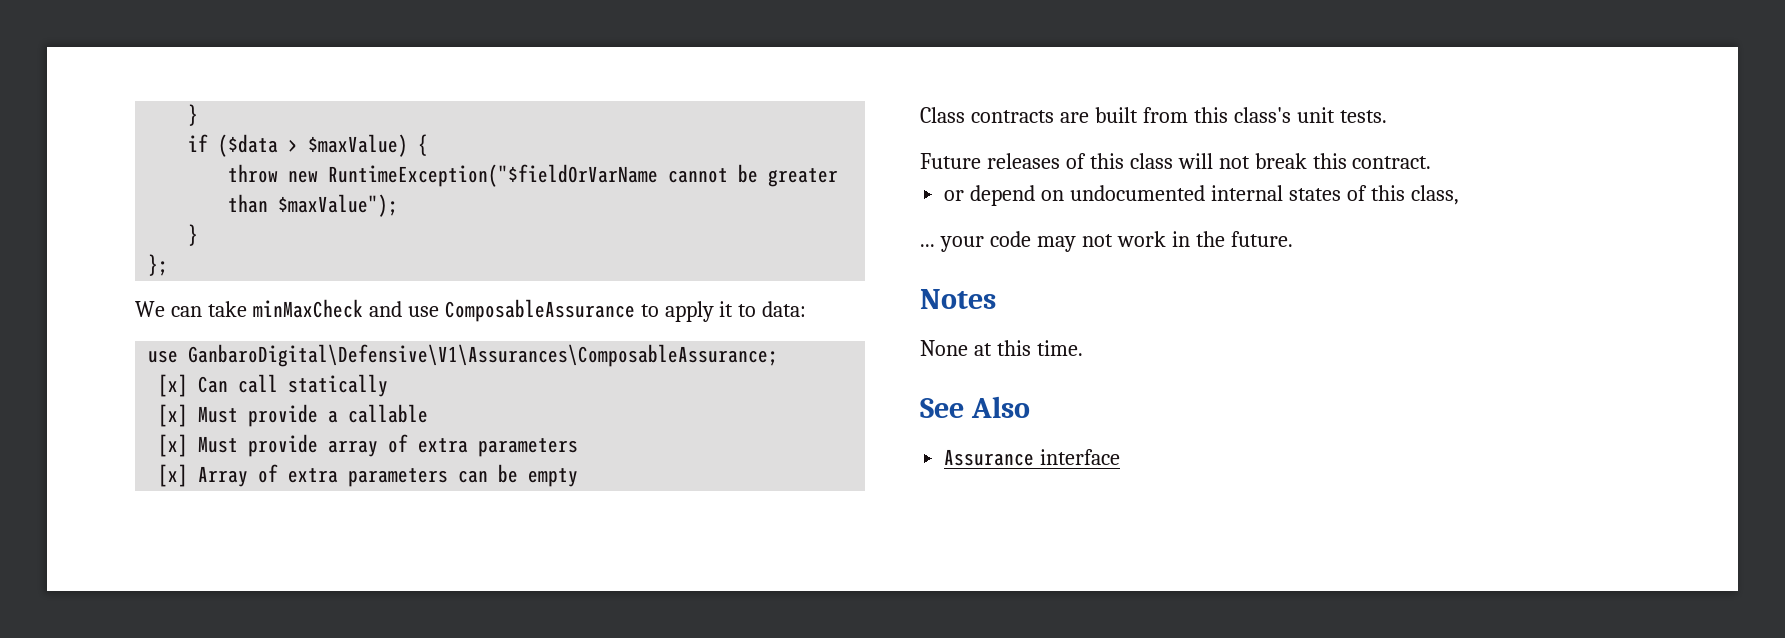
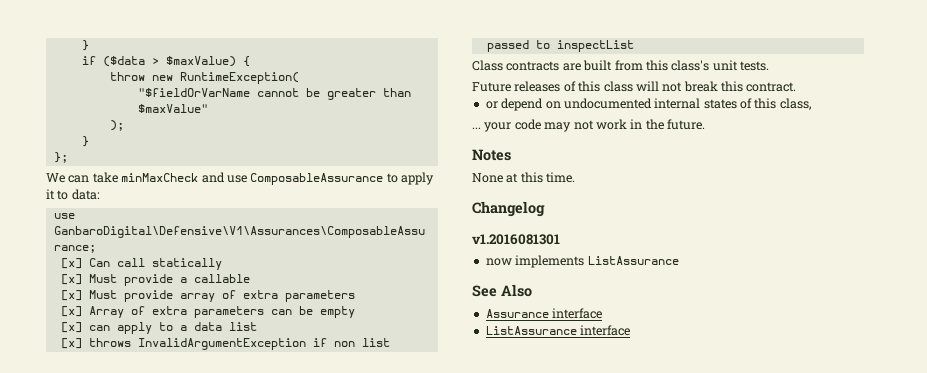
[328,164,659,187] RuntimeException("$fieldOrVarName -> [179,72,299,84] [137,88,250,97] RuntimeException( // "$fieldOrVarName
[278,194,399,217] $maxValue"); -> [137,104,208,113] [109,120,124,131] $maxValue" // );
(579, 477) none -> [60,322,257,334] [60,338,390,350] [486,40,634,52] // [x] can apply to a data list // [x] throws InvalidArgumentException if non list passed to inspectList
(1083, 348) none -> [472,201,545,217] [472,234,560,245] [485,255,679,268] // Changelog // v1.2016081301 // now implements ListAssurance
(1121, 457) none -> [485,325,631,336] // ListAssurance interface

